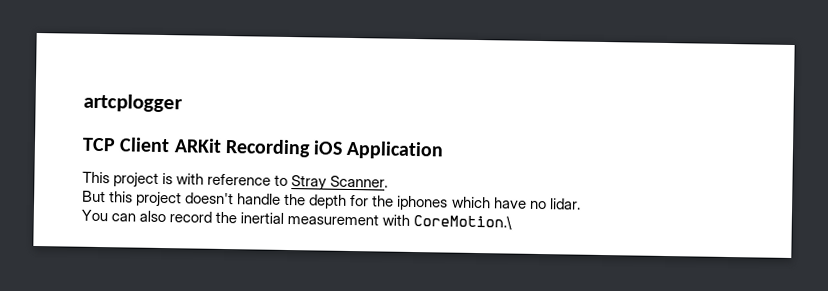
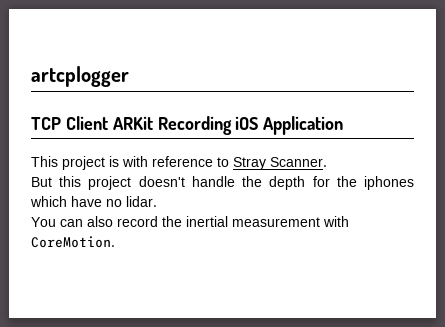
[413,214,513,230] CoreMotion.\ -> [31,236,115,248] CoreMotion.

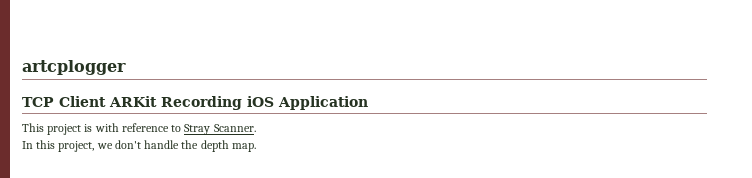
[31,176,415,190] [30,196,157,207] [31,216,349,227] [31,236,115,248] But this project doesn't handle the depth for the iphones which have no lidar. // You can also record the inertial measurement with CoreMotion. -> [22,140,256,152] In this project, we don't handle the depth map.

